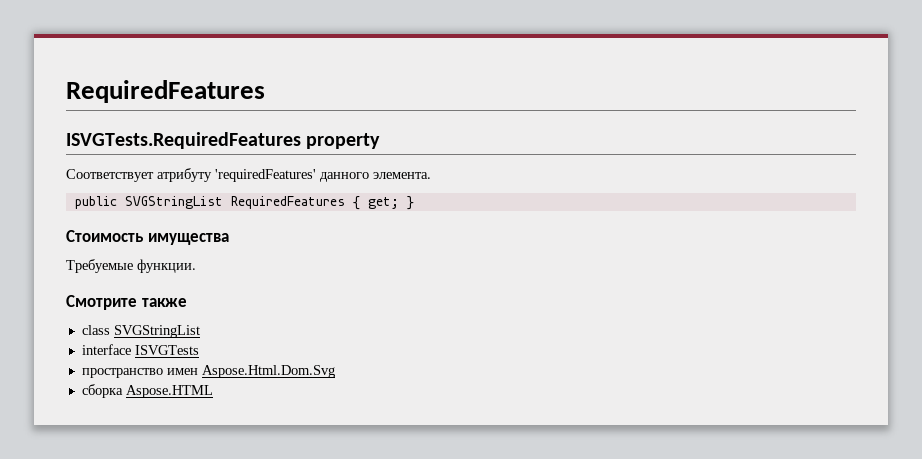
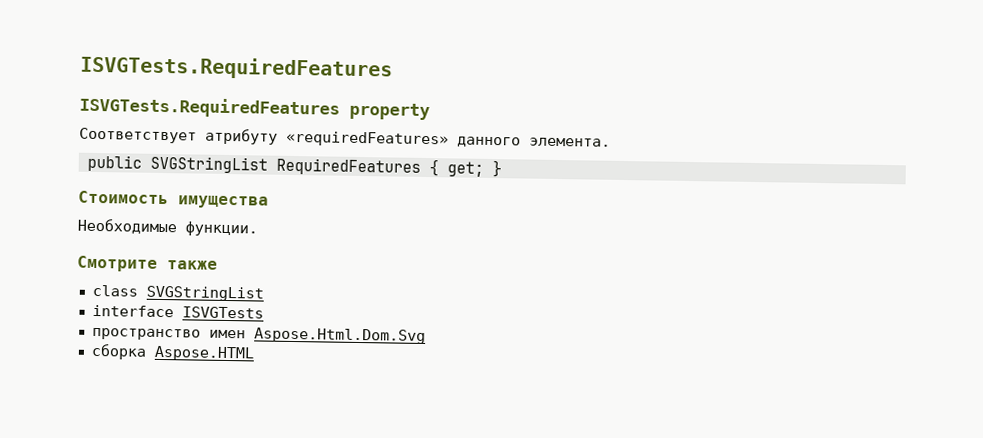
[66,80,265,103] RequiredFeatures -> [80,55,393,81] ISVGTests.RequiredFeatures
[215,169,316,182] 'requiredFeatures' -> [286,130,449,148] «requiredFeatures»
[66,259,133,273] Требуемые -> [77,218,177,235] Необходимые

